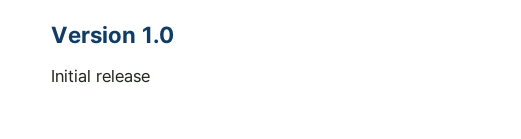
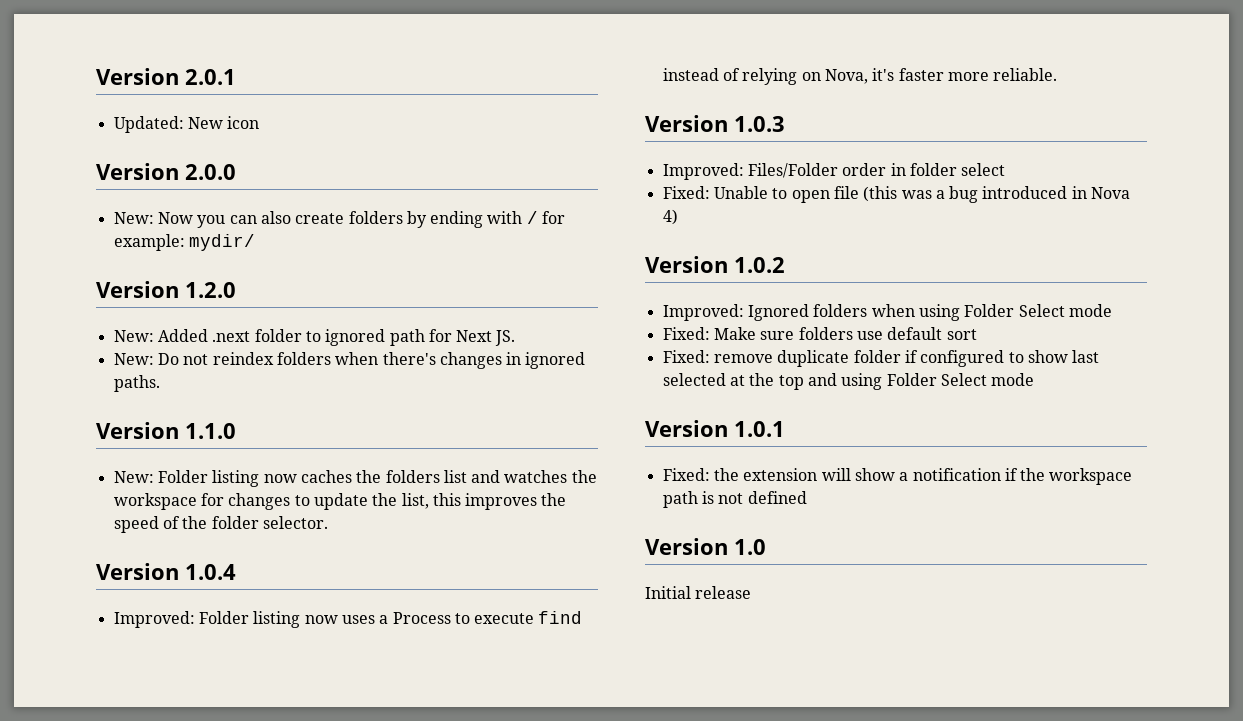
[51,25,136,44] Version -> [96,68,236,85] [113,116,260,133] [96,163,236,180] [113,211,566,228] [113,234,255,251] [96,281,236,298] [113,329,516,346] [113,352,586,369] [113,375,160,392] [96,422,236,439] [113,470,597,487] [113,493,567,510] [113,516,328,533] [96,563,236,580] [113,611,583,628] [662,68,1058,85] [645,115,785,132] [662,163,1006,180] [662,186,1131,203] [662,209,678,225] [645,256,785,273] [662,304,1112,321] [662,327,977,340] [662,350,1100,367] [662,373,1035,390] [645,420,785,437] [662,468,1133,485] [662,491,807,508] [645,538,728,555] Version 2.0.1 // Updated: New icon // Version 2.0.0 // New: Now you can also create folders by ending with / for example: mydir/ // Version 1.2.0 // New: Added .next folder to ignored path for Next JS. // New: Do not reindex folders when there's changes in ignored paths. // Version 1.1.0 // New: Folder listing now caches the folders list and watches the workspace for changes to update the list, this improves the speed of the folder selector. // Version 1.0.4 // Improved: Folder listing now uses a Process to execute find instead of relying on Nova, it's faster more reliable. // Version 1.0.3 // Improved: Files/Folder order in folder select // Fixed: Unable to open file (this was a bug introduced in Nova 4) // Version 1.0.2 // Improved: Ignored folders when using Folder Select mode // Fixed: Make sure folders use default sort // Fixed: remove duplicate folder if configured to show last selected at the top and using Folder Select mode // Version 1.0.1 // Fixed: the extension will show a notification if the workspace path is not defined // Version

